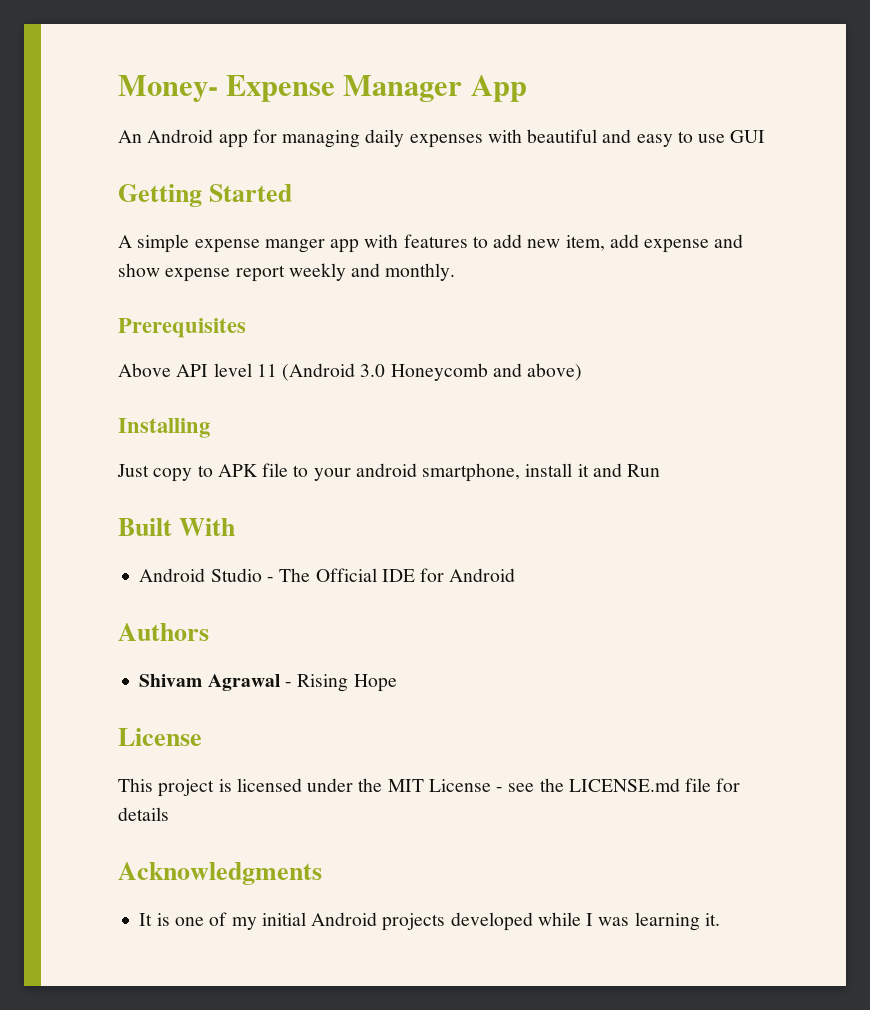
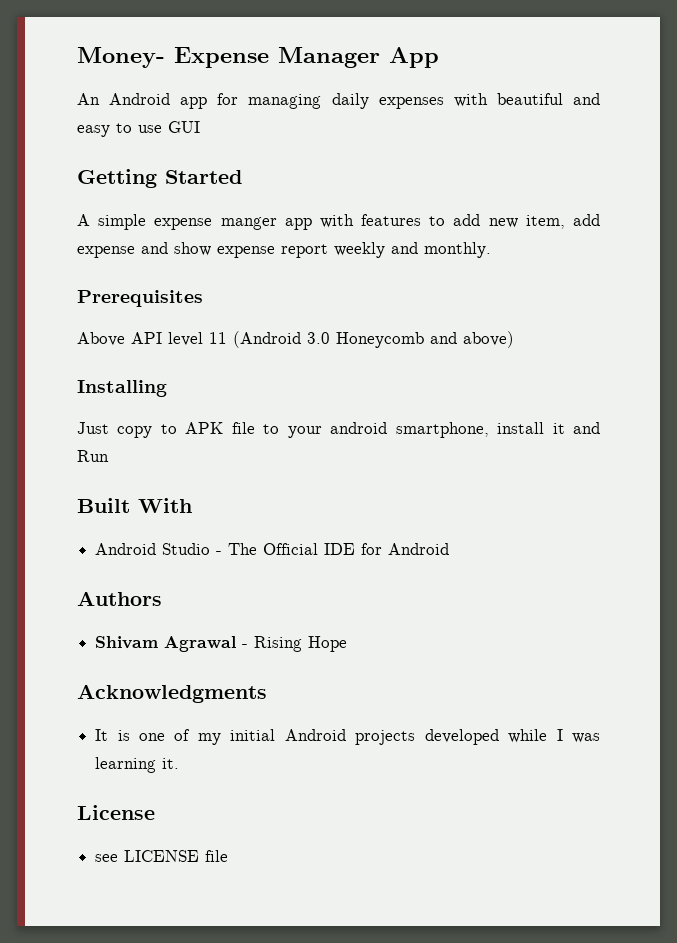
[118,728,202,746] [118,778,741,797] [118,807,169,821] // License // This project is licensed under the MIT License - see the LICENSE.md file for details -> (348, 644) none
(720, 919) none -> [77,805,155,820] [95,850,229,862] // License // see LICENSE file

